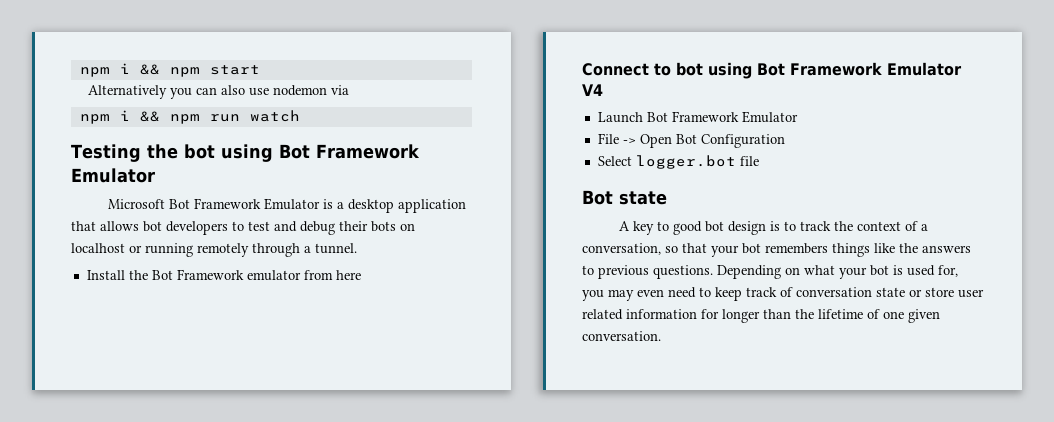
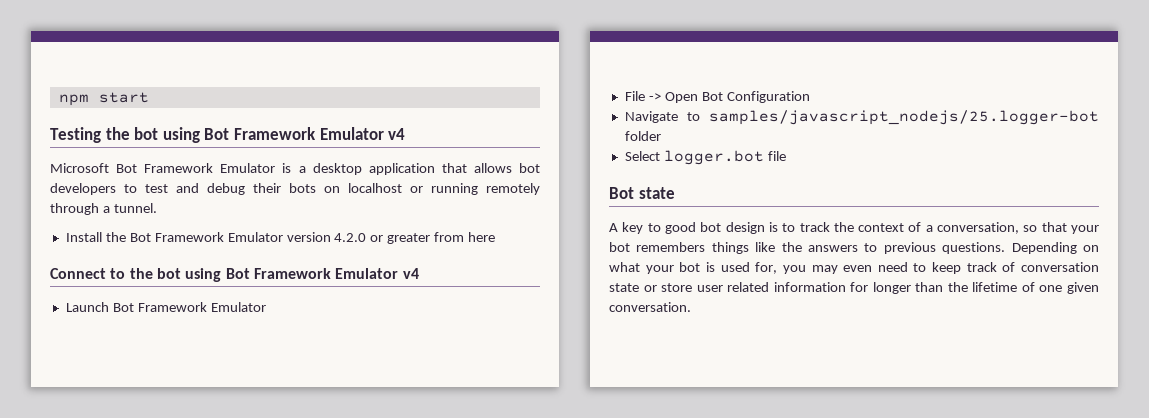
[79,63,260,77] [87,85,349,99] [79,110,300,124] npm i && npm start // Alternatively you can also use nodemon via // npm i && npm run watch -> [58,92,149,106] npm start
(155, 175) none -> [388,128,406,140] v4
[246,270,301,281] emulator -> [227,232,431,244] Emulator version 4.2.0 or greater
[676,62,962,79] [582,84,603,96] bot using Bot Framework Emulator V4 -> [129,268,419,282] the bot using Bot Framework Emulator v4
(785, 141) none -> [624,110,1099,125] [624,131,661,141] // Navigate to samples/javascript_nodejs/25.logger-bot folder

